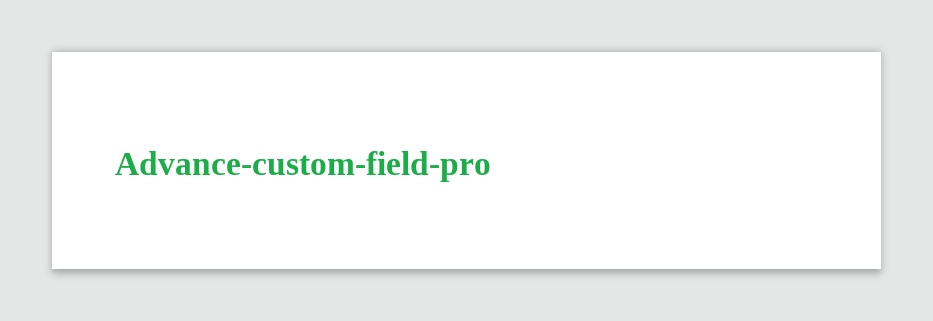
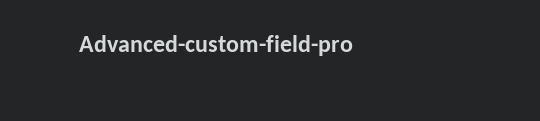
[115,151,491,182] Advance-custom-field-pro -> [79,35,353,56] Advanced-custom-field-pro

